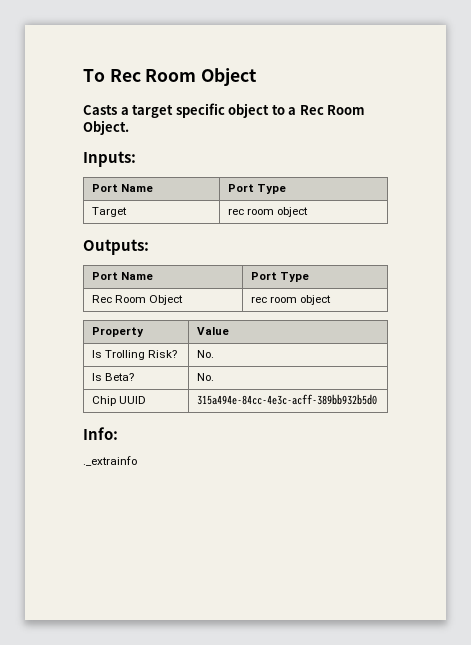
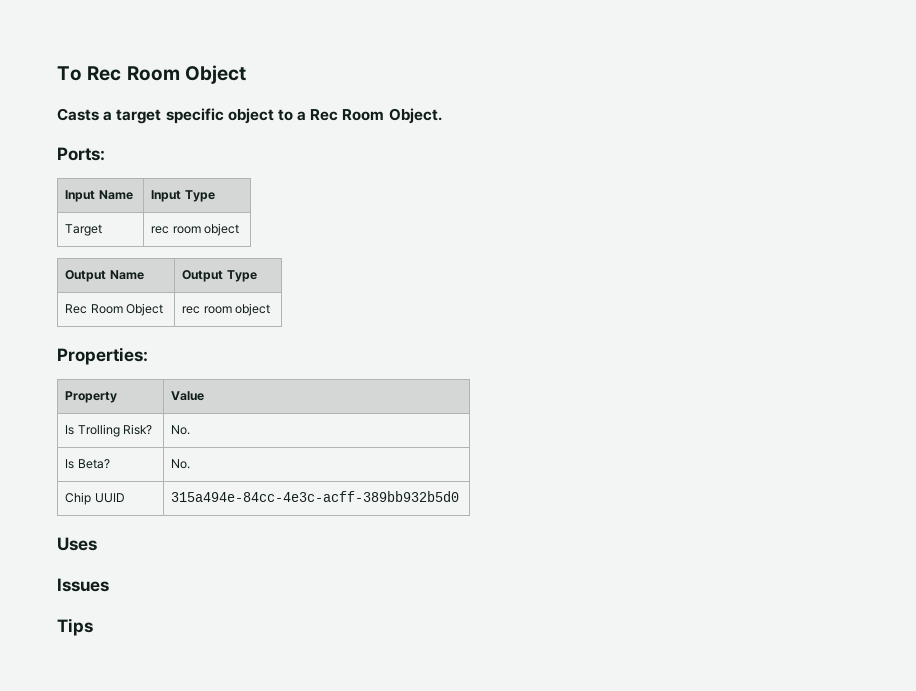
[83,151,136,167] [92,184,154,192] [228,184,255,192] Inputs: // Port Name | Port -> [57,147,105,161] [65,190,133,202] [151,190,182,202] Ports: // Input Name | Input
[83,239,149,255] [92,272,154,280] [251,272,278,280] // Outputs: // Port Name | Port -> [65,270,144,282] [182,270,224,282] // Output Name | Output
(332, 300) none -> [57,347,148,365] // Properties:
[83,427,118,440] [83,456,137,466] Info: // ._extrainfo -> [57,537,97,551] [57,578,109,592] [57,618,93,636] Uses // Issues // Tips

